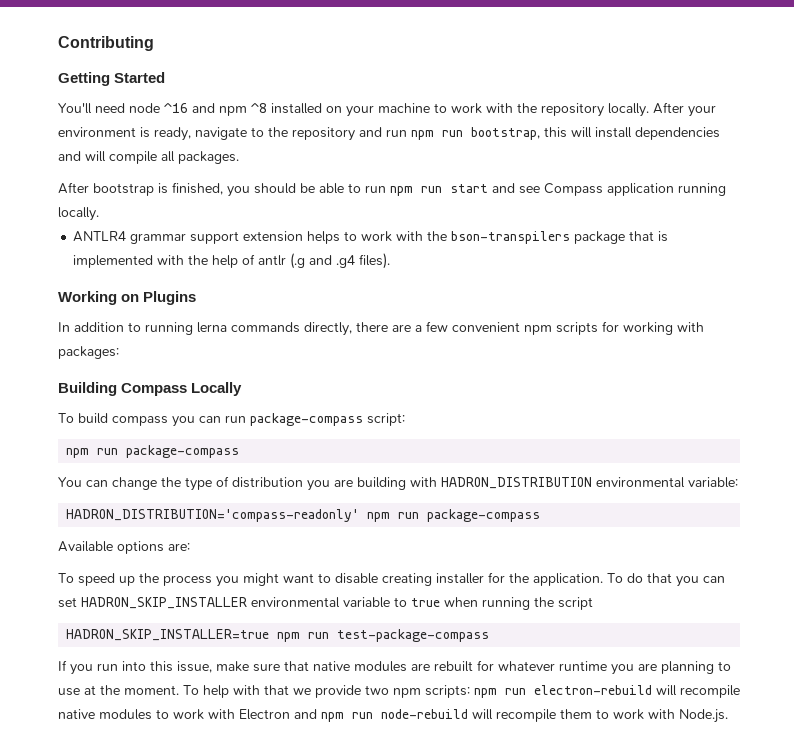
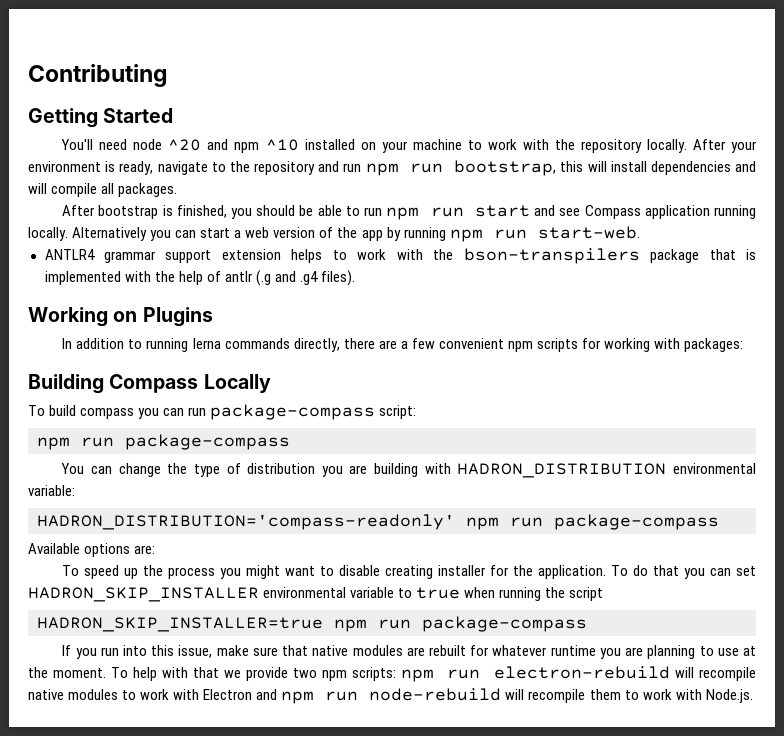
[164,103,267,116] ^16 and npm ^8 -> [168,139,299,153] ^20 and npm ^10
(99, 214) none -> [72,226,640,242] Alternatively you can start a web version of the app by running npm run start-web.
[337,629,490,642] test-package-compass -> [422,616,587,632] package-compass

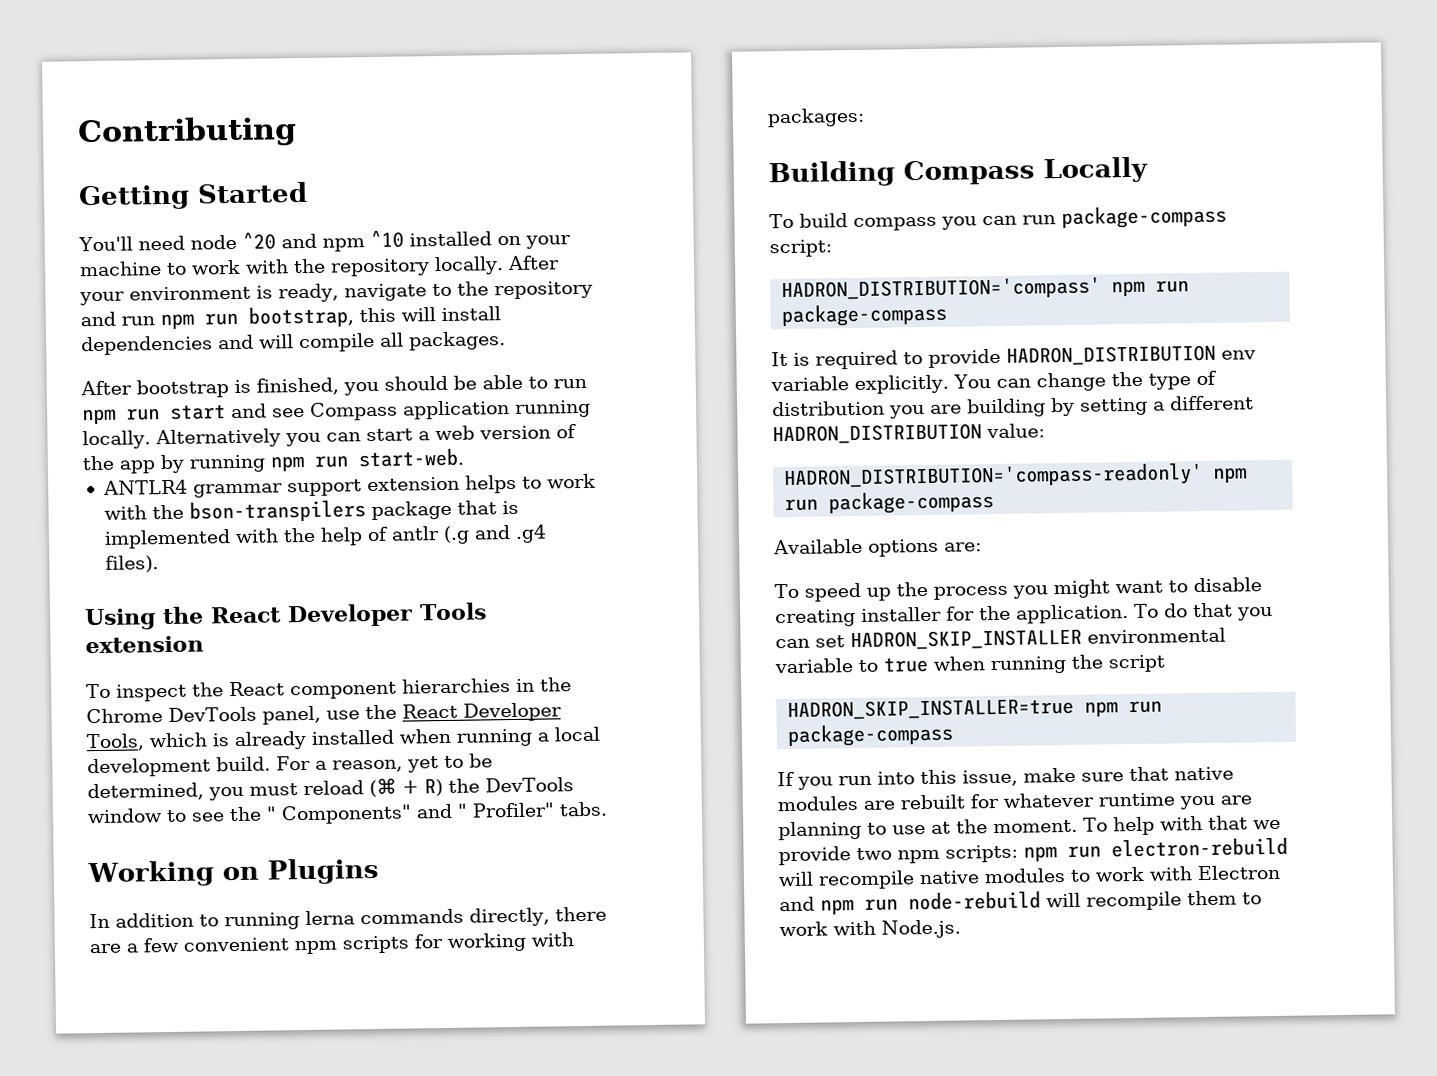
(355, 278) none -> [84,602,487,631] [85,635,204,654] [86,677,572,702] [86,702,562,725] [86,726,600,752] [87,753,493,778] [87,777,574,802] [87,801,608,825] // Using the React Developer Tools extension // To inspect the React component hierarchies in the Chrome DevTools panel, use the React Developer Tools, which is already installed when running a local development build. For a reason, yet to be determined, you must reload (⌘ + R) the DevTools window to see the " Components" and " Profiler" tabs.
[37,434,290,450] npm run package-compass // -> [781,276,1190,302] [781,303,948,328] [771,344,1256,370] [770,374,949,395] HADRON_DISTRIBUTION='compass' npm run package-compass // It is required to provide HADRON_DISTRIBUTION env variable explicitly.
[424,463,756,478] [28,485,75,496] with HADRON_DISTRIBUTION environmental variable: -> [1051,395,1254,417] [772,423,1045,445] by setting a different HADRON_DISTRIBUTION value:

